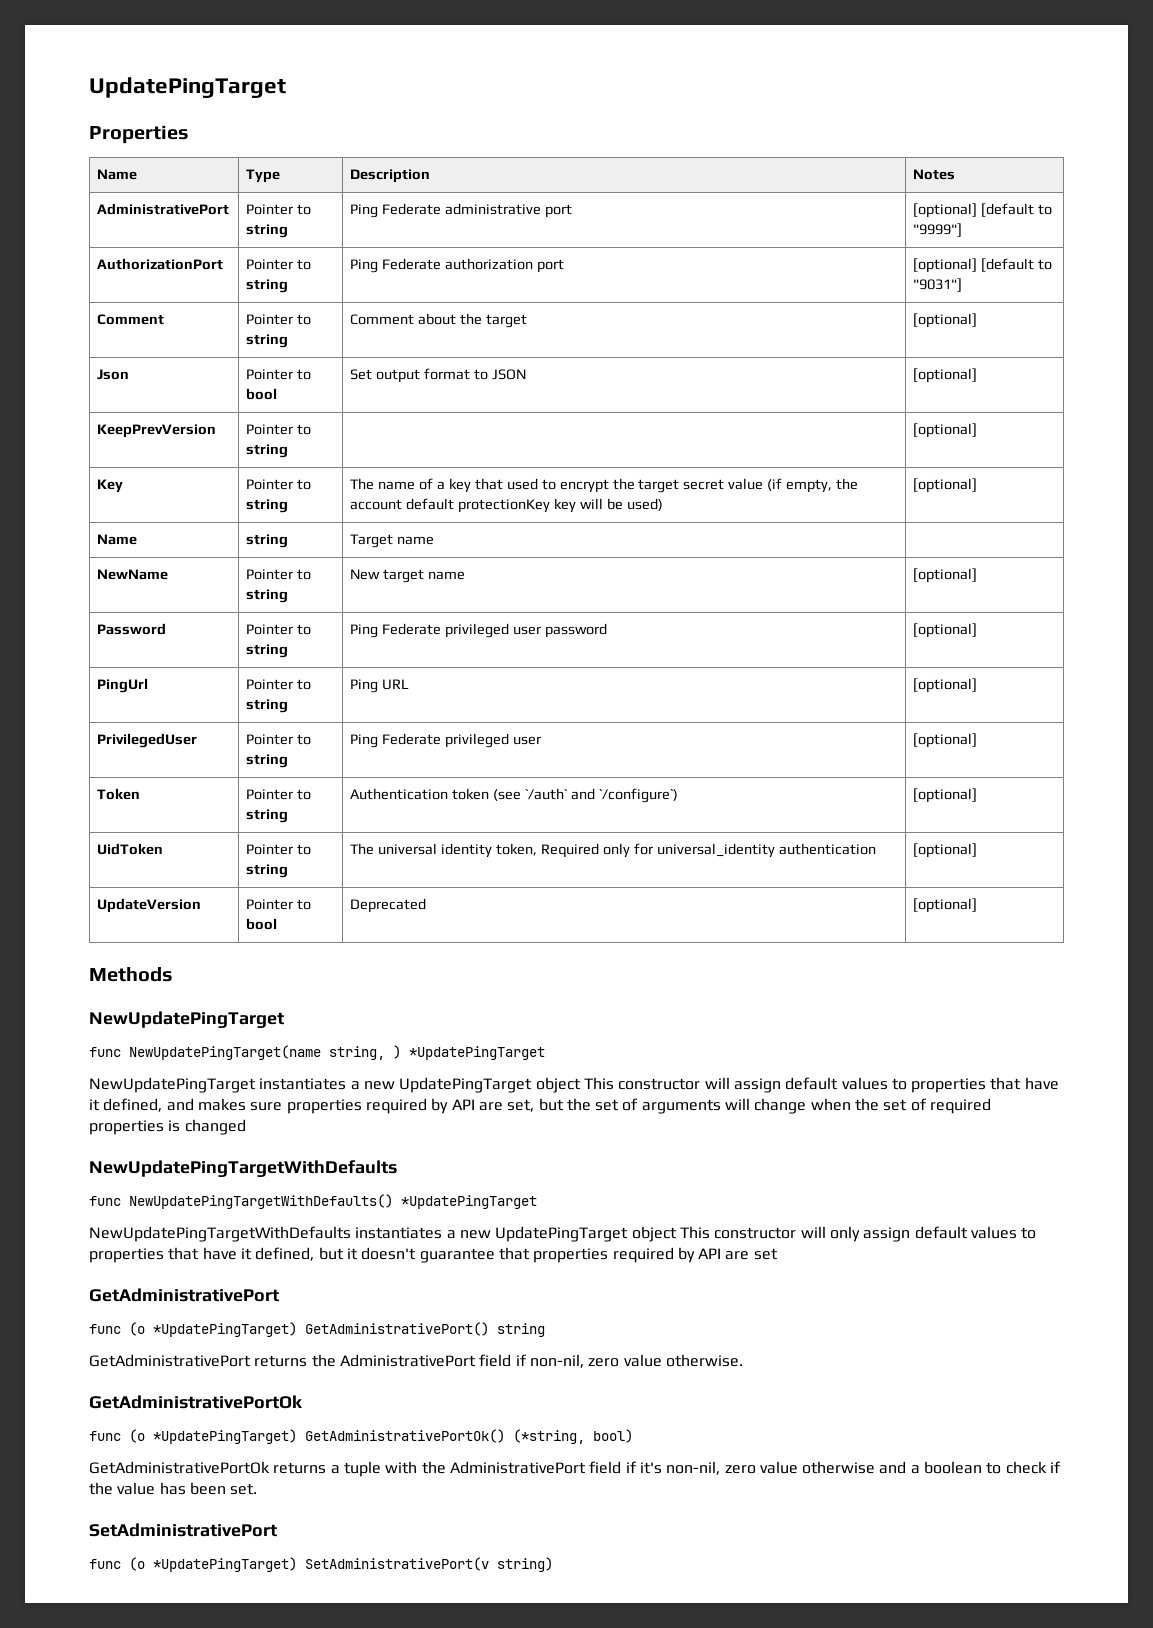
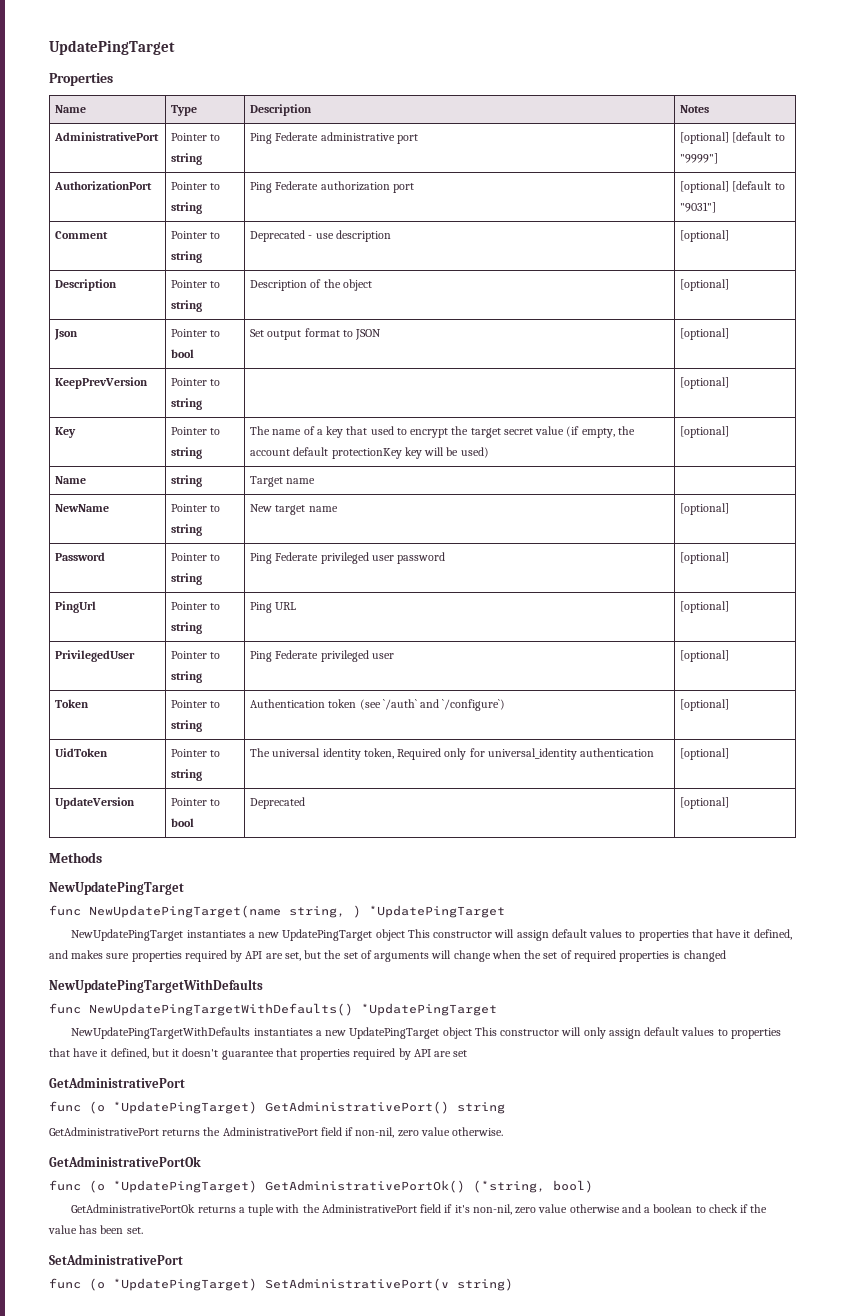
[350,313,528,328] Comment about the target -> [250,230,391,242] [680,230,730,242] [55,279,118,291] [171,280,221,288] [171,300,203,312] [250,279,372,291] Deprecated - use description | [optional] // Description | Pointer to string | Description of the object

